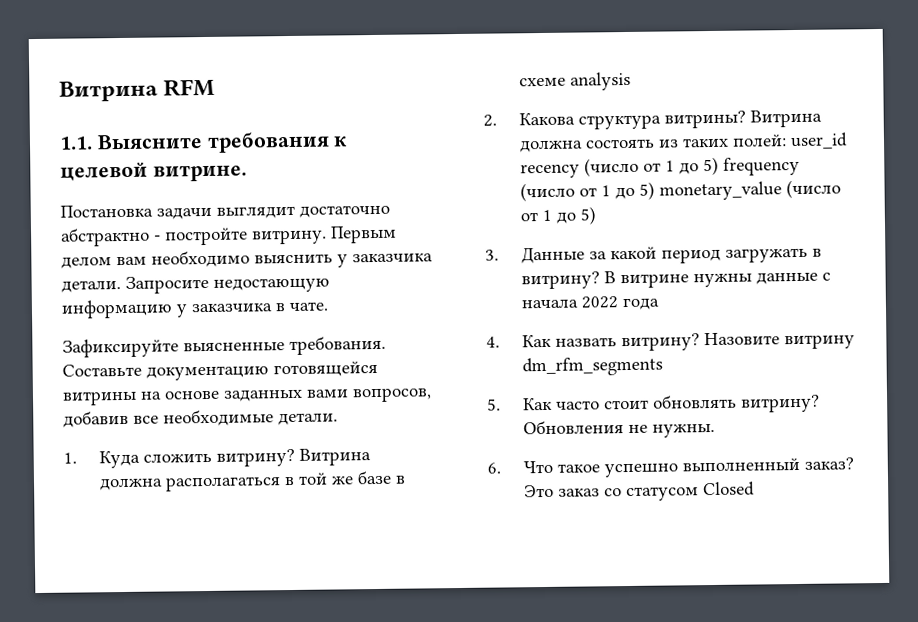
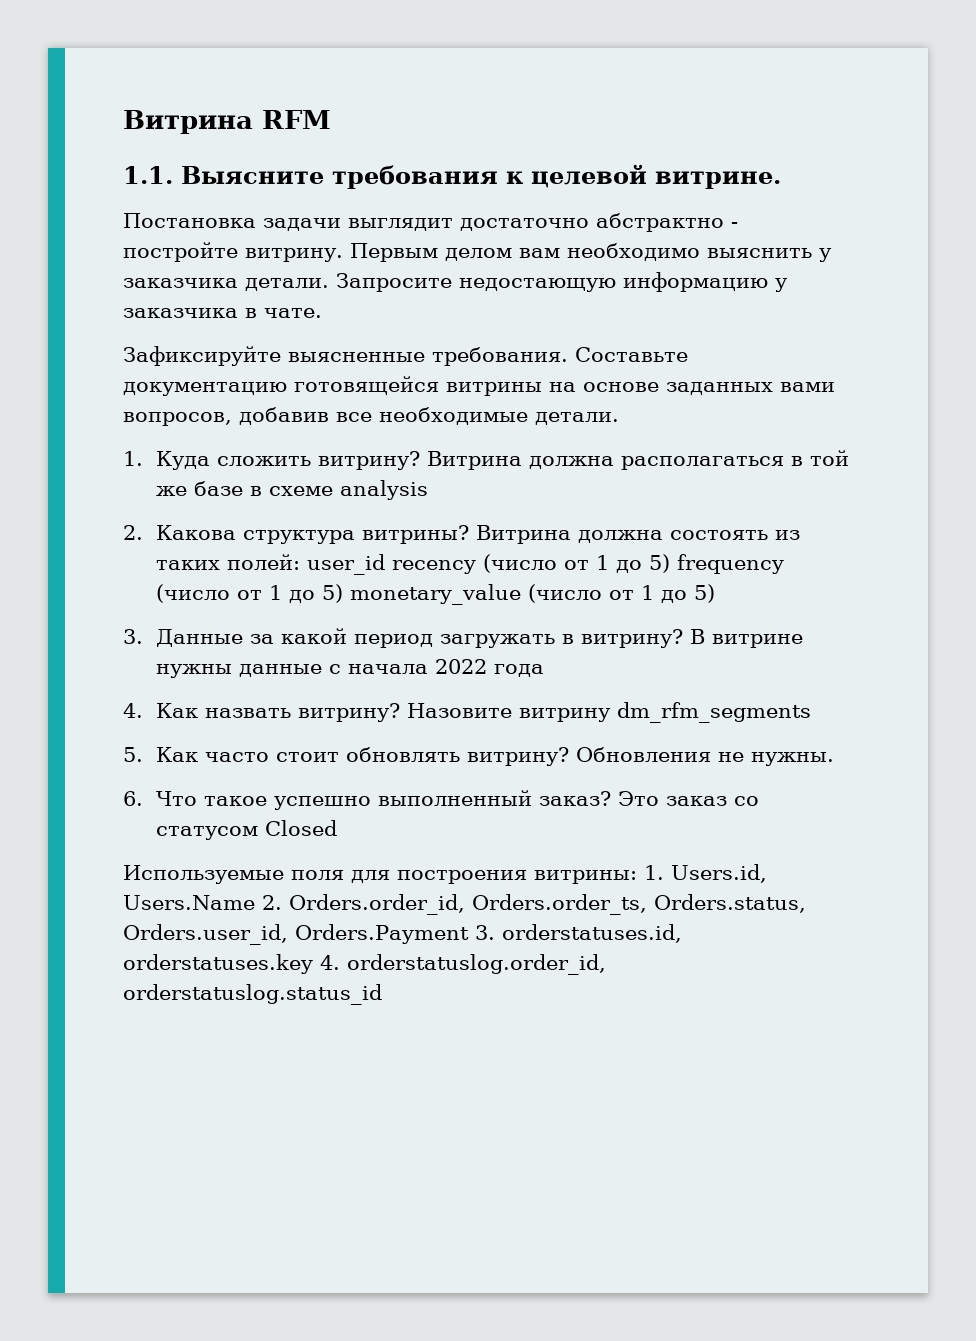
(756, 489) none -> [123,864,767,884] [123,894,806,915] [123,924,682,945] [123,954,606,975] [123,984,382,1005] // Используемые поля для построения витрины: 1. Users.id, Users.Name 2. Orders.order_id, Orders.order_ts, Orders.status, Orders.user_id, Orders.Payment 3. orderstatuses.id, orderstatuses.key 4. orderstatuslog.order_id, orderstatuslog.status_id

